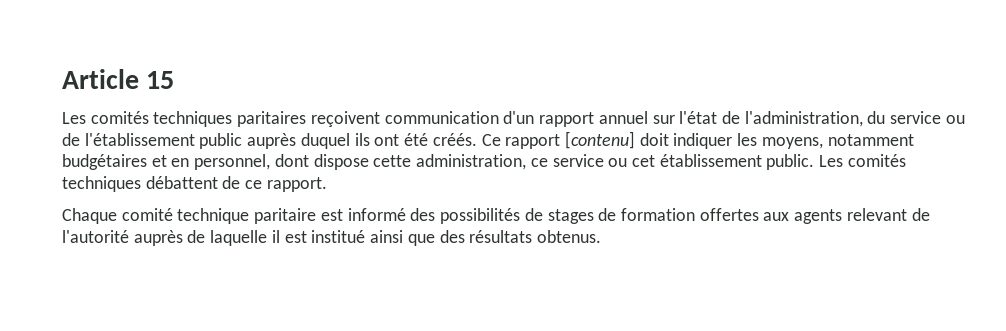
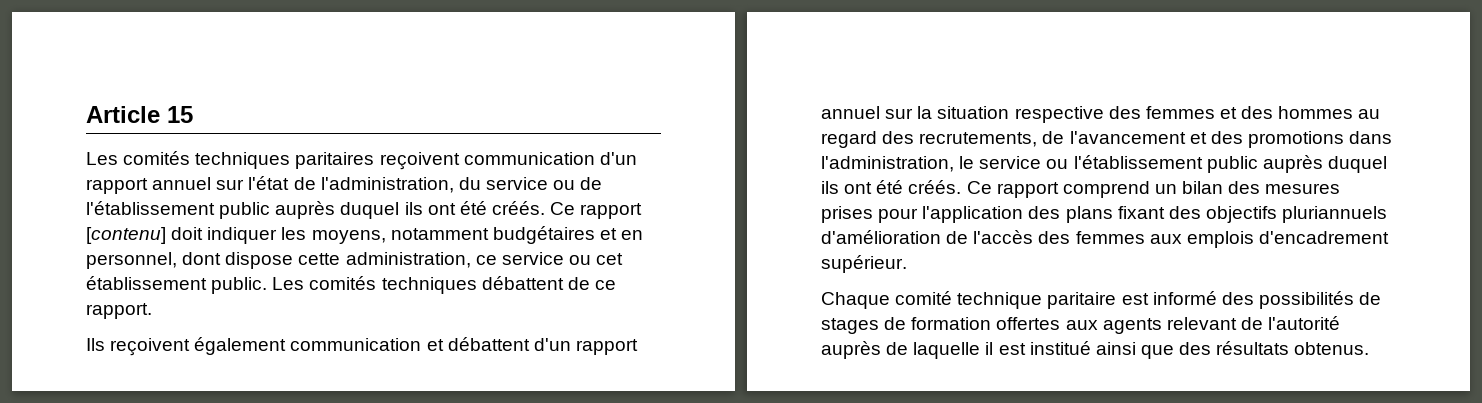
(327, 184) none -> [86,337,638,356] [821,106,1381,123] [821,131,1393,148] [821,155,1387,173] [821,180,1341,198] [821,206,1388,223] [821,230,1389,248] [821,255,907,273] // Ils reçoivent également communication et débattent d'un rapport annuel sur la situation respective des femmes et des hommes au regard des recrutements, de l'avancement et des promotions dans l'administration, le service ou l'établissement public auprès duquel ils ont été créés. Ce rapport comprend un bilan des mesures prises pour l'application des plans fixant des objectifs pluriannuels d'amélioration de l'accès des femmes aux emplois d'encadrement supérieur.

